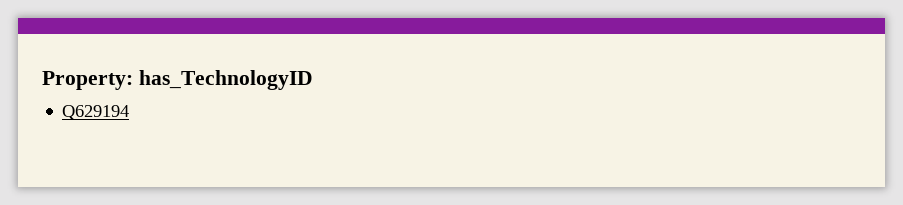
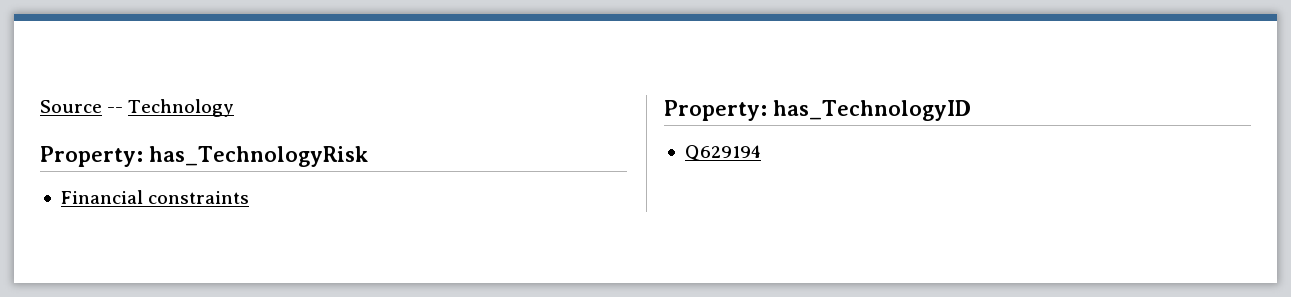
(42, 80) none -> [40,99,235,117] [40,146,368,167] [60,190,250,204] Source -- Technology // Property: has_TechnologyRisk // Financial constraints //

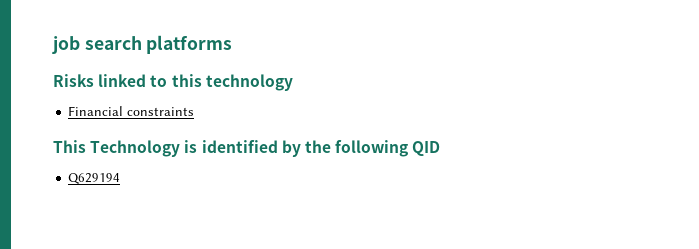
[40,99,235,117] [40,146,368,167] [60,190,250,204] [664,100,971,121] Source -- Technology // Property: has_TechnologyRisk // Financial constraints // Property: has_TechnologyID -> [52,35,233,54] [53,74,293,91] [68,106,195,116] [53,140,441,157] job search platforms // Risks linked to this technology // Financial constraints // This Technology is identified by the following QID

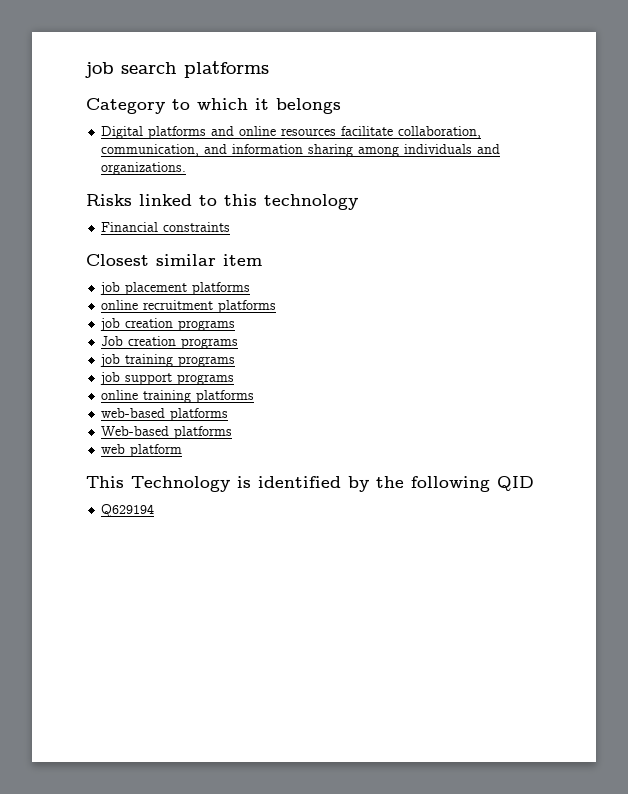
(233, 44) none -> [86,98,341,114] [101,126,482,139] [101,144,501,157] [101,162,187,175] // Category to which it belongs // Digital platforms and online resources facilitate collaboration, communication, and information sharing among individuals and organizations.
(195, 111) none -> [86,254,262,266] [100,282,251,295] [101,300,277,313] [100,318,236,331] [101,336,239,349] [100,354,236,367] [100,372,235,385] [101,390,255,403] [101,408,229,421] [101,426,233,439] [101,444,183,457] // Closest similar item // job placement platforms // online recruitment platforms // job creation programs // Job creation programs // job training programs // job support programs // online training platforms // web-based platforms // Web-based platforms // web platform

